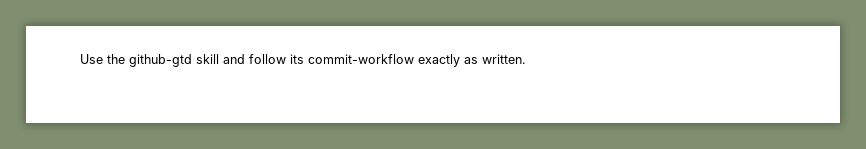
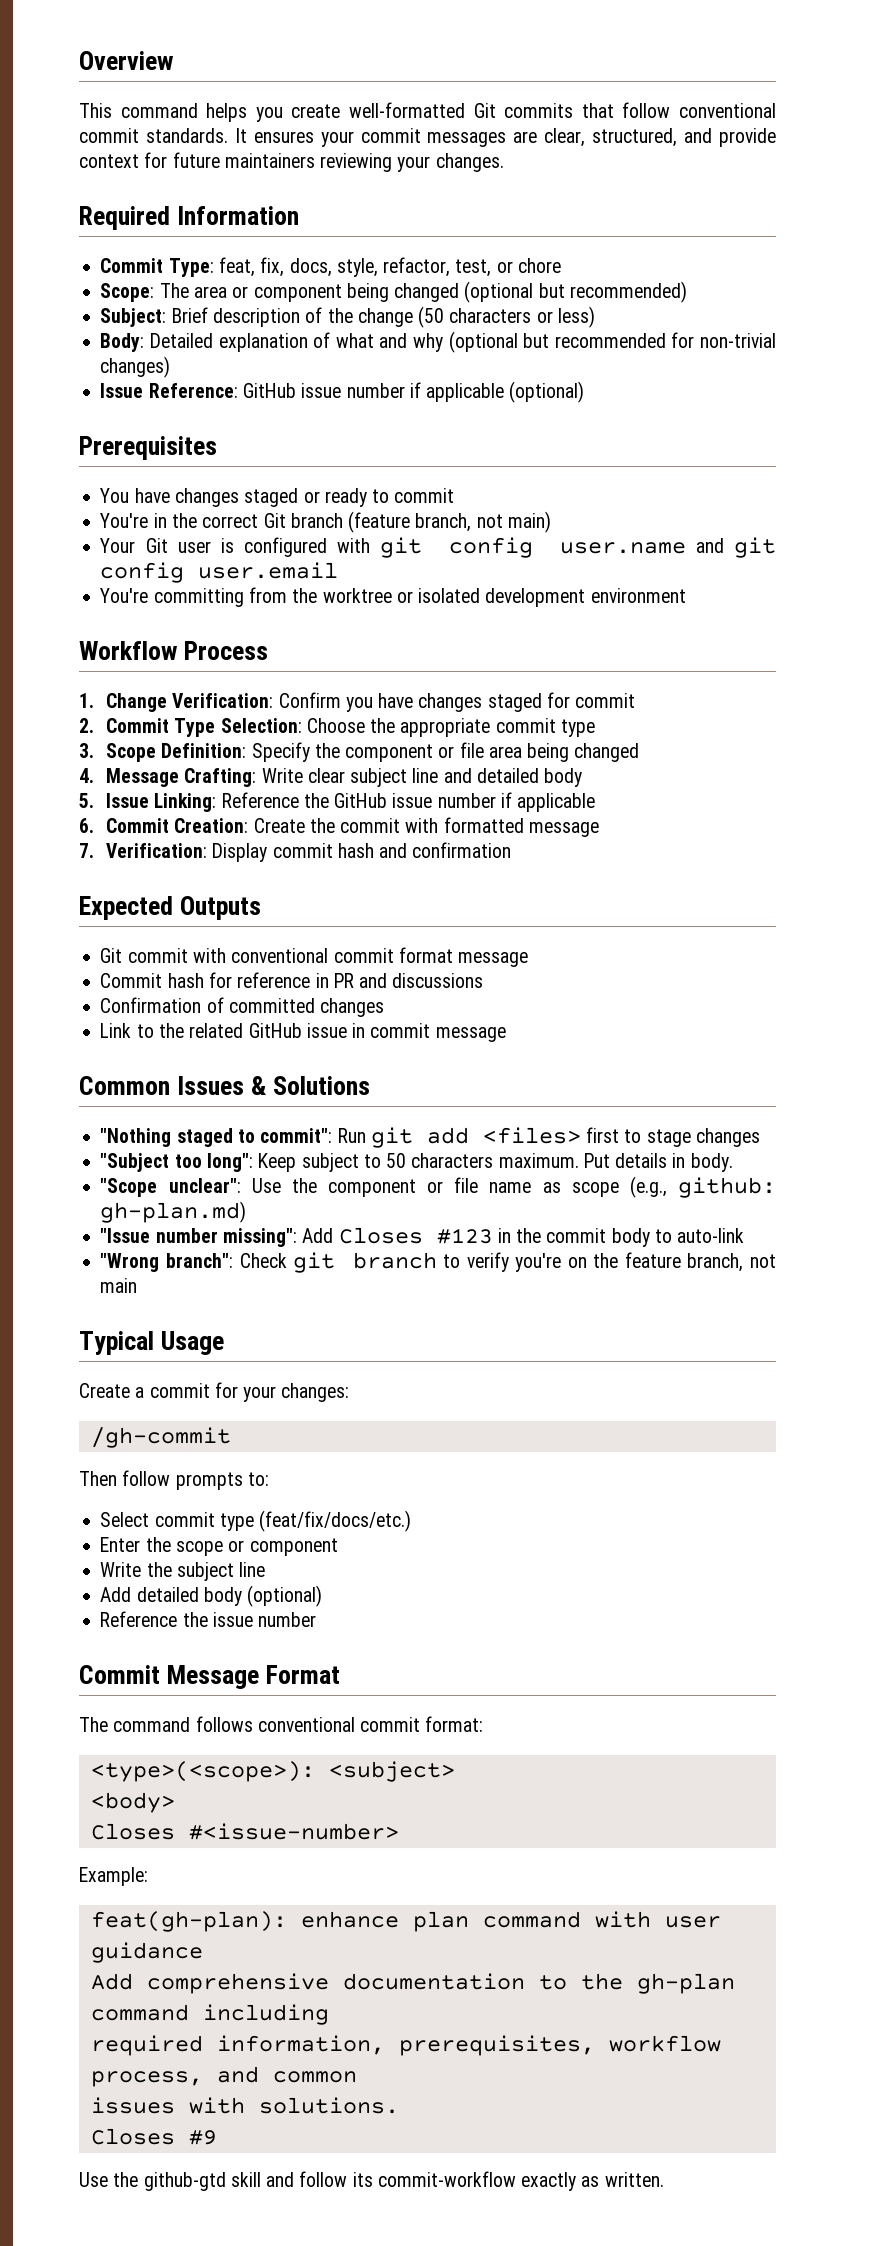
(80, 59) none -> [79,51,173,70] [79,102,777,122] [79,128,776,147] [79,152,504,172] [79,206,300,230] [100,257,561,277] [100,281,687,303] [100,306,595,328] [100,331,777,353] [100,356,171,378] [100,381,585,403] [79,436,217,460] [100,488,455,507] [100,511,551,533] [100,537,776,558] [100,562,339,583] [100,587,686,607] [79,641,269,660] [79,692,636,712] [79,718,595,737] [79,742,640,762] [79,768,583,787] [79,792,596,812] [79,817,599,837] [79,842,512,862] [79,896,262,920] [100,947,529,967] [100,972,484,988] [100,997,385,1017] [100,1023,506,1042] [79,1076,371,1095] [100,1127,760,1148] [100,1153,733,1172] [100,1176,776,1198] [100,1201,247,1223] [100,1227,745,1247] [100,1252,776,1273] [100,1278,138,1293] [79,1331,225,1355] [79,1382,350,1402] [90,1427,231,1448] [79,1470,269,1490] [100,1510,412,1532] [100,1537,338,1556] [100,1562,266,1581] [100,1585,323,1607] [100,1611,317,1627] [79,1665,341,1689] [79,1716,484,1732] [90,1761,455,1782] [90,1792,175,1813] [90,1823,399,1840] [79,1867,148,1886] [90,1911,721,1932] [90,1942,203,1963] [90,1973,735,1994] [90,2004,329,2025] [90,2035,721,2056] [90,2066,357,2087] [90,2097,399,2114] [90,2128,217,2145] Overview // This command helps you create well-formatted Git commits that follow conventional commit standards. It ensures your commit messages are clear, structured, and provide context for future maintainers reviewing your changes. // Required Information // Commit Type: feat, fix, docs, style, refactor, test, or chore // Scope: The area or component being changed (optional but recommended) // Subject: Brief description of the change (50 characters or less) // Body: Detailed explanation of what and why (optional but recommended for non-trivial changes) // Issue Reference: GitHub issue number if applicable (optional) // Prerequisites // You have changes staged or ready to commit // You're in the correct Git branch (feature branch, not main) // Your Git user is configured with git config user.name and git config user.email // You're committing from the worktree or isolated development environment // Workflow Process // 1. Change Verification: Confirm you have changes staged for commit // 2. Commit Type Selection: Choose the appropriate commit type // 3. Scope Definition: Specify the component or file area being changed // 4. Message Crafting: Write clear subject line and detailed body // 5. Issue Linking: Reference the GitHub issue number if applicable // 6. Commit Creation: Create the commit with formatted message // 7. Verification: Display commit hash and confirmation // Expected Outputs // Git commit with conventional commit format message // Commit hash for reference in PR and discussions // Confirmation of committed changes // Link to the related GitHub issue in commit message // Common Issues & Solutions // "Nothing staged to commit": Run git add <files> first to stage changes // "Subject too long": Keep subject to 50 characters maximum. Put details in body. // "Scope unclear": Use the component or file name as scope (e.g., github: gh-plan.md) // "Issue number missing": Add Closes #123 in the commit body to auto-link // "Wrong branch": Check git branch to verify you're on the feature branch, not main // Typical Usage // Create a commit for your changes: // /gh-commit // Then follow prompts to: // Select commit type (feat/fix/docs/etc.) // Enter the scope or component // Write the subject line // Add detailed body (optional) // Reference the issue number // Commit Message Format // The command follows conventional commit format: // <type>(<scope>): <subject> // <body> // Closes #<issue-number> // Example: // feat(gh-plan): enhance plan command with user guidance // Add comprehensive documentation to the gh-plan command including // required information, prerequisites, workflow process, and common // issues with solutions. // Closes #9 //

